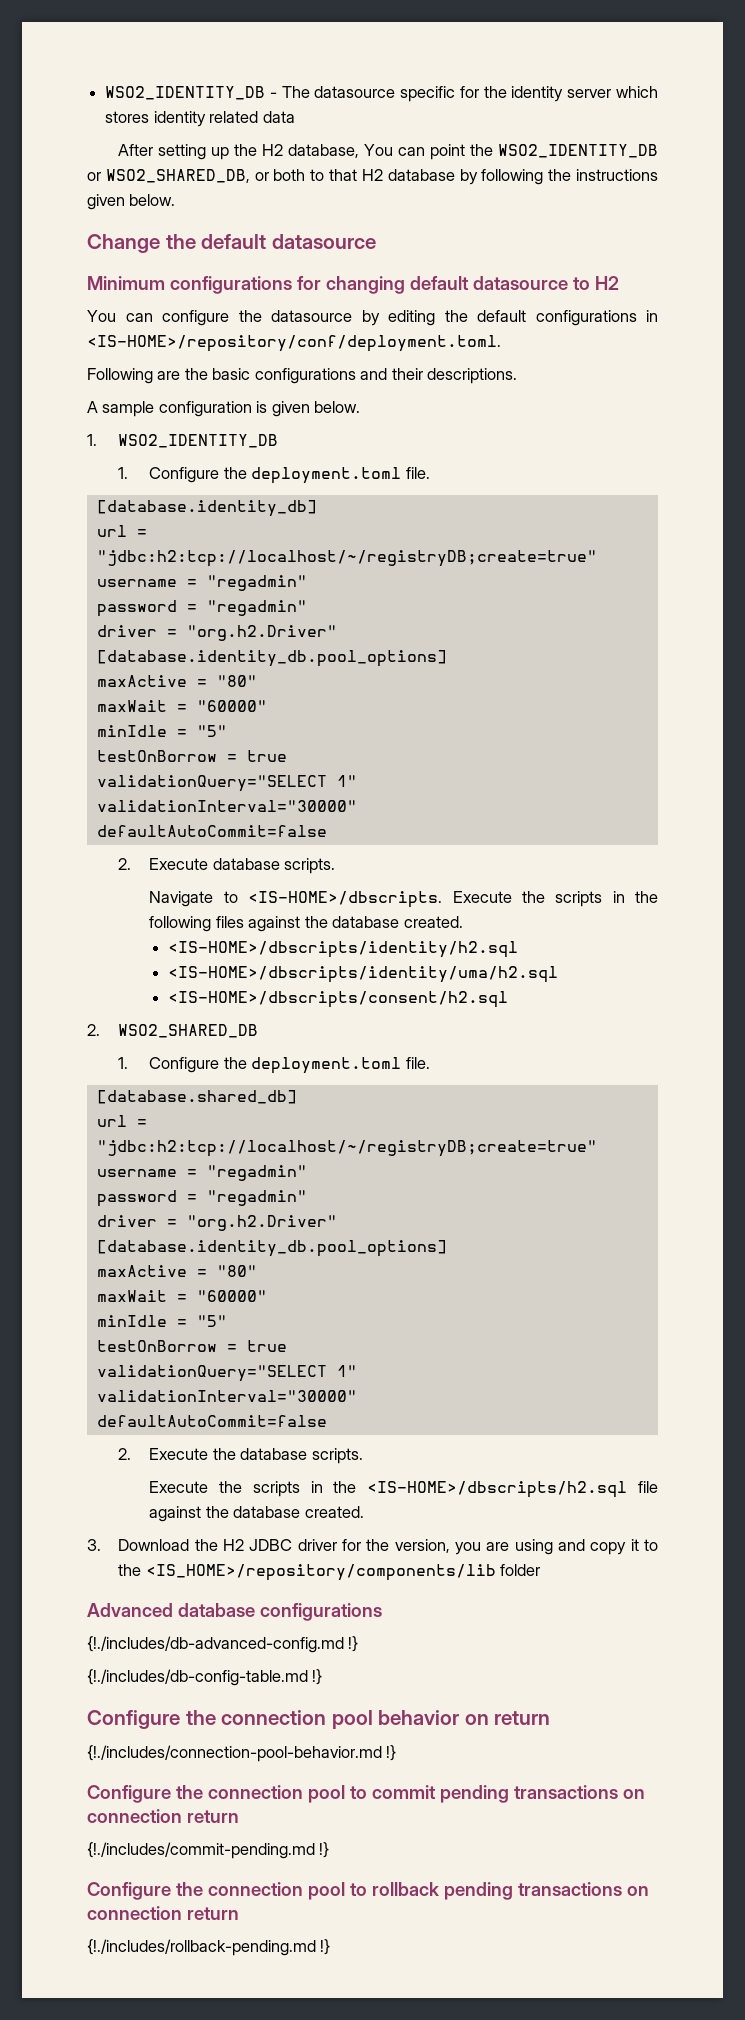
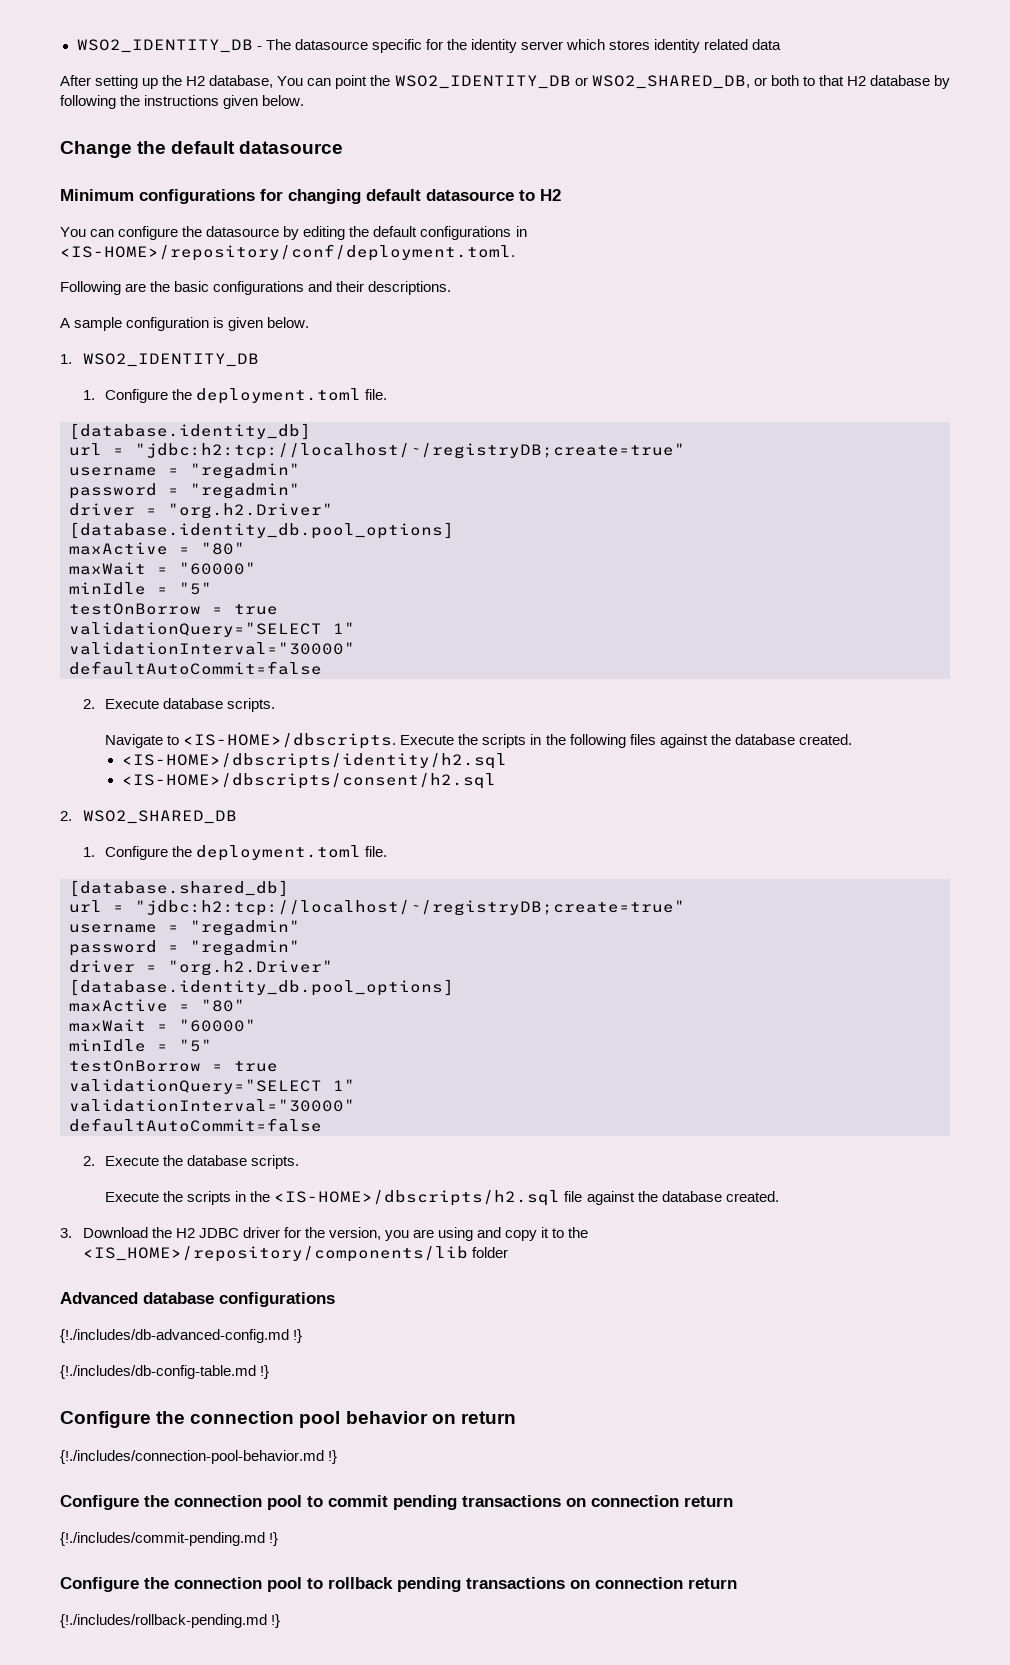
[167,966,558,983] // <IS-HOME>/dbscripts/identity/uma/h2.sql -> (507, 761) none

